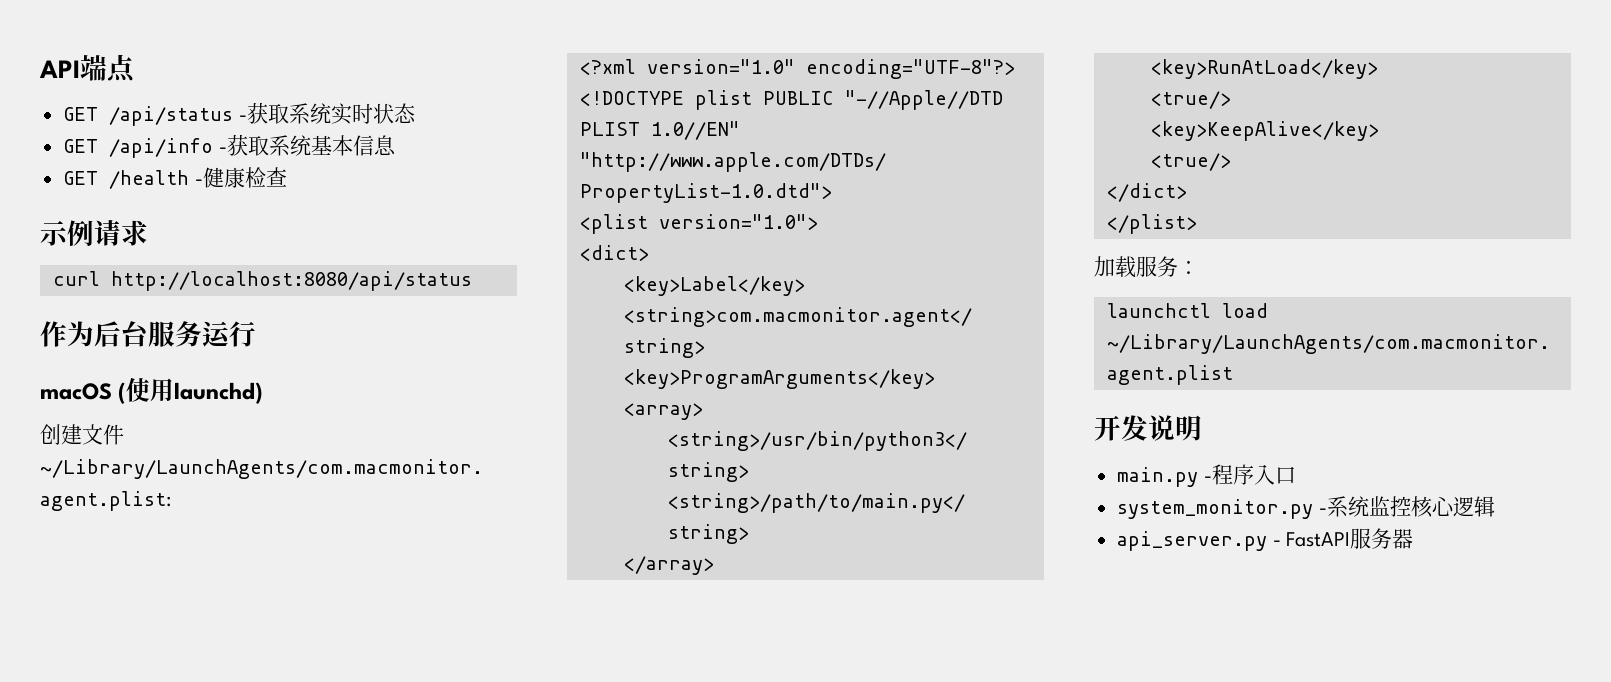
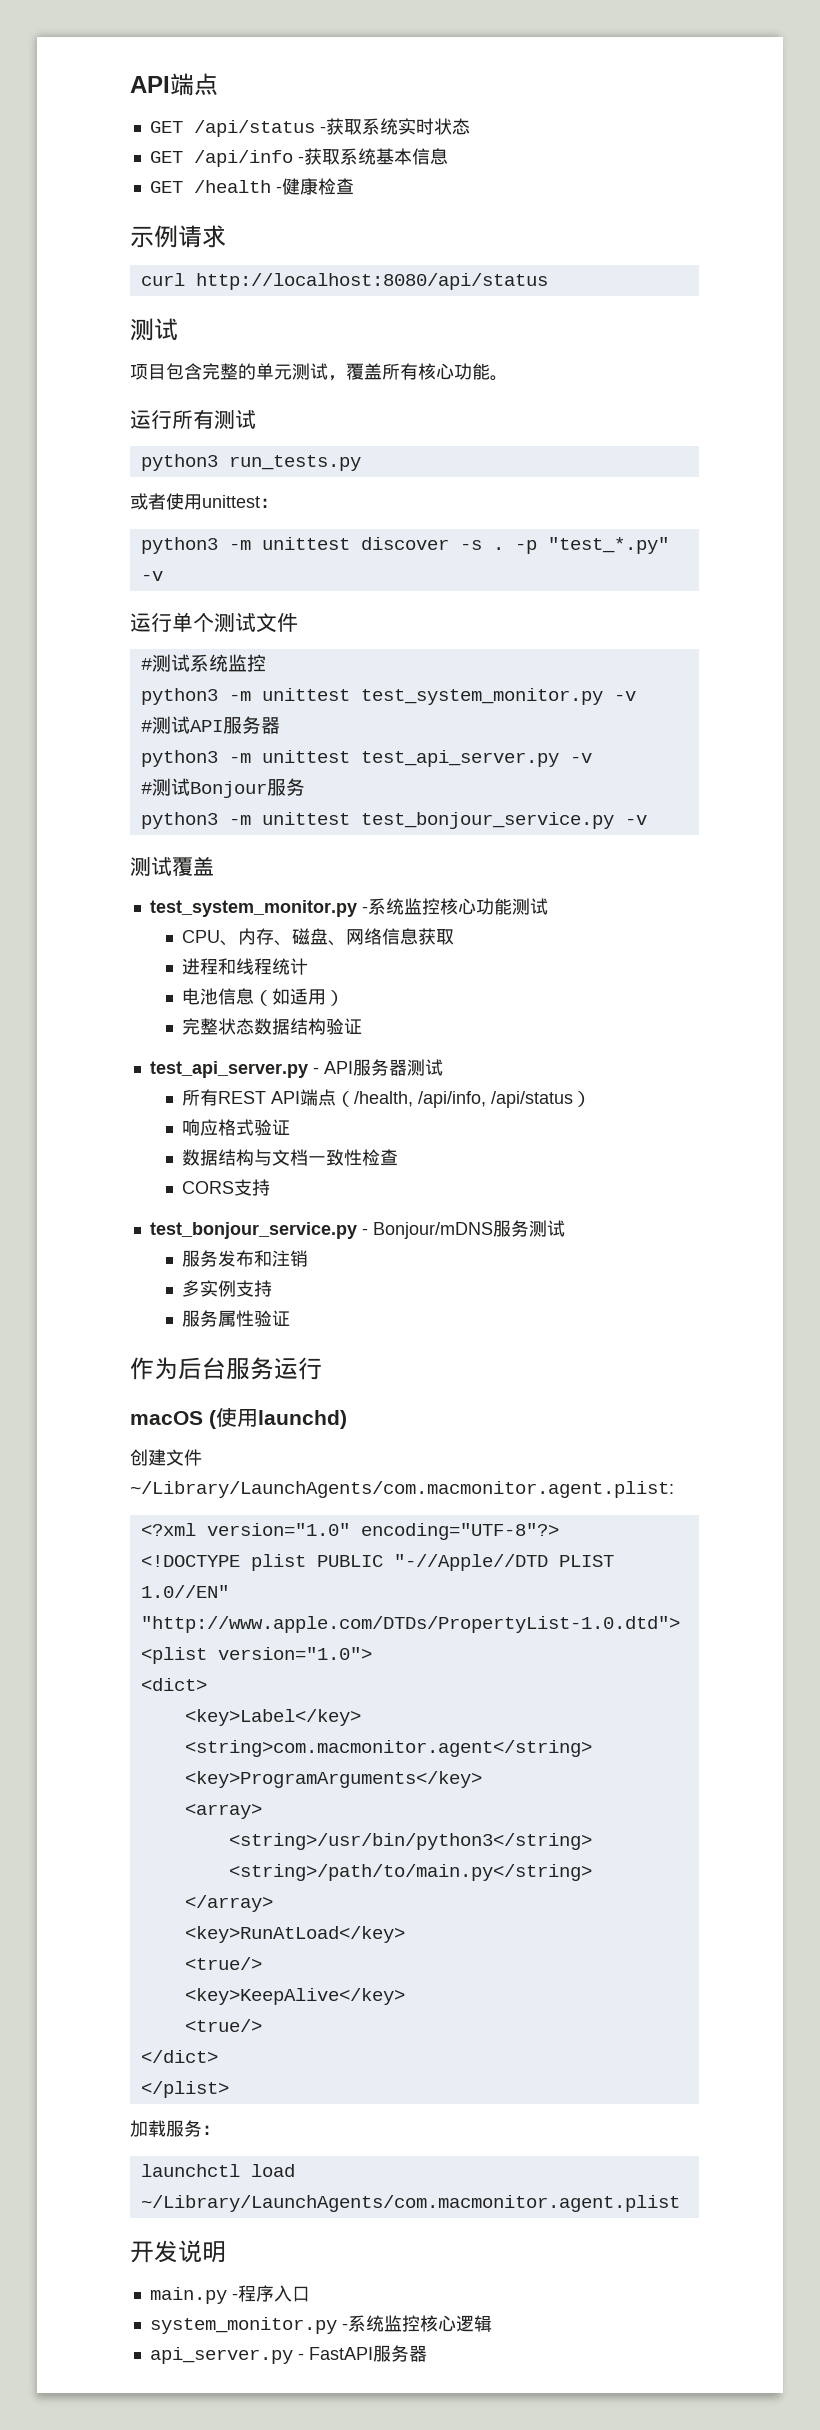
(472, 281) none -> [130,318,178,341] [130,363,508,381] [130,409,256,429] [140,454,361,471] [130,493,278,510] [140,537,669,554] [140,571,163,581] [130,612,298,633] [140,654,266,672] [140,688,636,705] [140,716,280,734] [140,750,592,767] [140,778,305,798] [140,812,647,829] [130,856,214,876] [149,898,548,917] [182,928,455,946] [182,958,309,975] [182,988,345,1006] [182,1018,363,1035] [149,1059,443,1078] [182,1089,592,1108] [182,1119,291,1136] [182,1149,399,1166] [182,1179,271,1196] [149,1220,565,1239] [182,1250,309,1267] [182,1280,273,1297] [182,1310,291,1327] // 测试 // 项目包含完整的单元测试，覆盖所有核心功能。 // 运行所有测试 // python3 run_tests.py // 或者使用unittest： // python3 -m unittest discover -s . -p "test_*.py" -v // 运行单个测试文件 // #测试系统监控 // python3 -m unittest test_system_monitor.py -v // #测试API服务器 // python3 -m unittest test_api_server.py -v // #测试Bonjour服务 // python3 -m unittest test_bonjour_service.py -v // 测试覆盖 // test_system_monitor.py -系统监控核心功能测试 // CPU、内存、磁盘、网络信息获取 // 进程和线程统计 // 电池信息（如适用） // 完整状态数据结构验证 // test_api_server.py - API服务器测试 // 所有REST API端点（/health, /api/info, /api/status） // 响应格式验证 // 数据结构与文档一致性检查 // CORS支持 // test_bonjour_service.py - Bonjour/mDNS服务测试 // 服务发布和注销 // 多实例支持 // 服务属性验证

